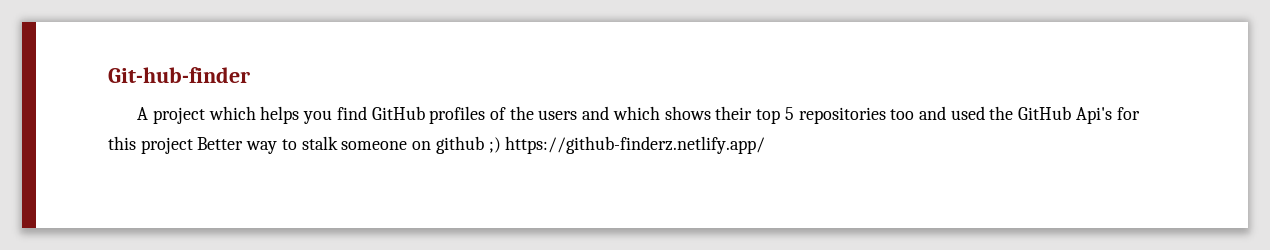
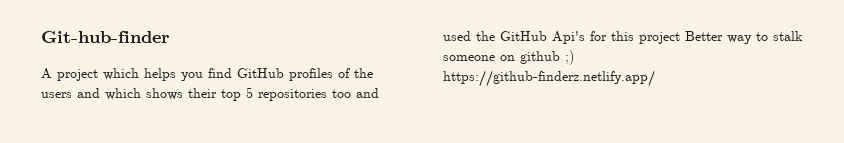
(501, 145) none -> (574, 57) //

